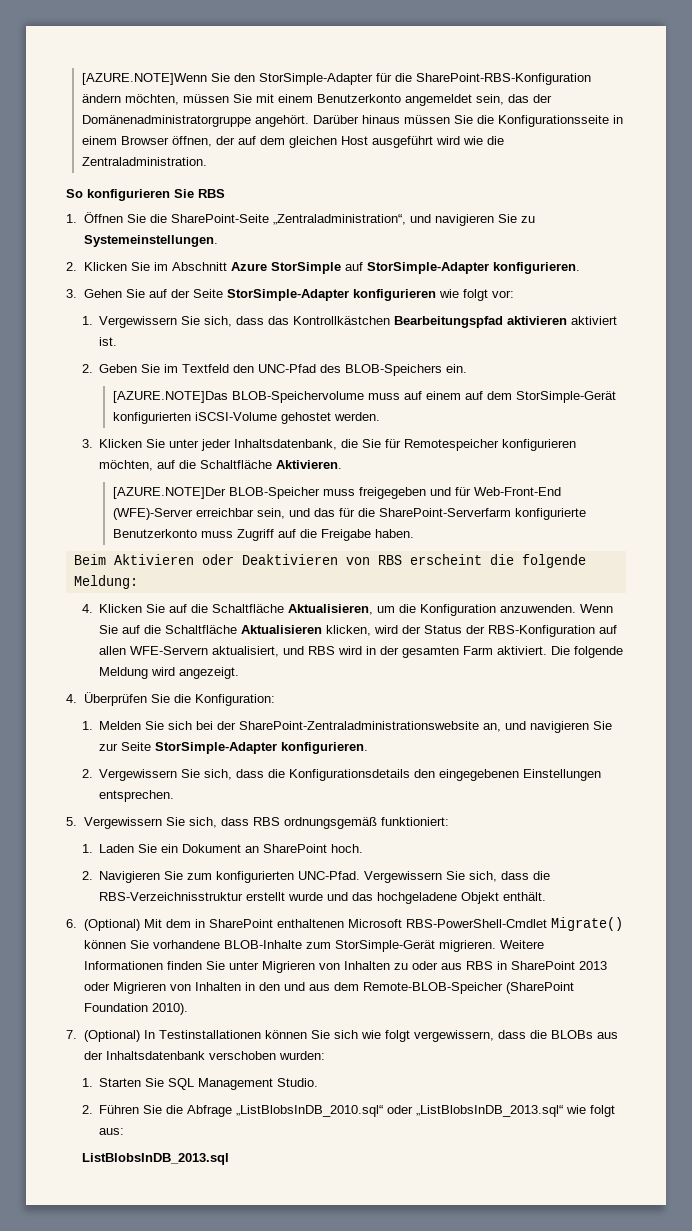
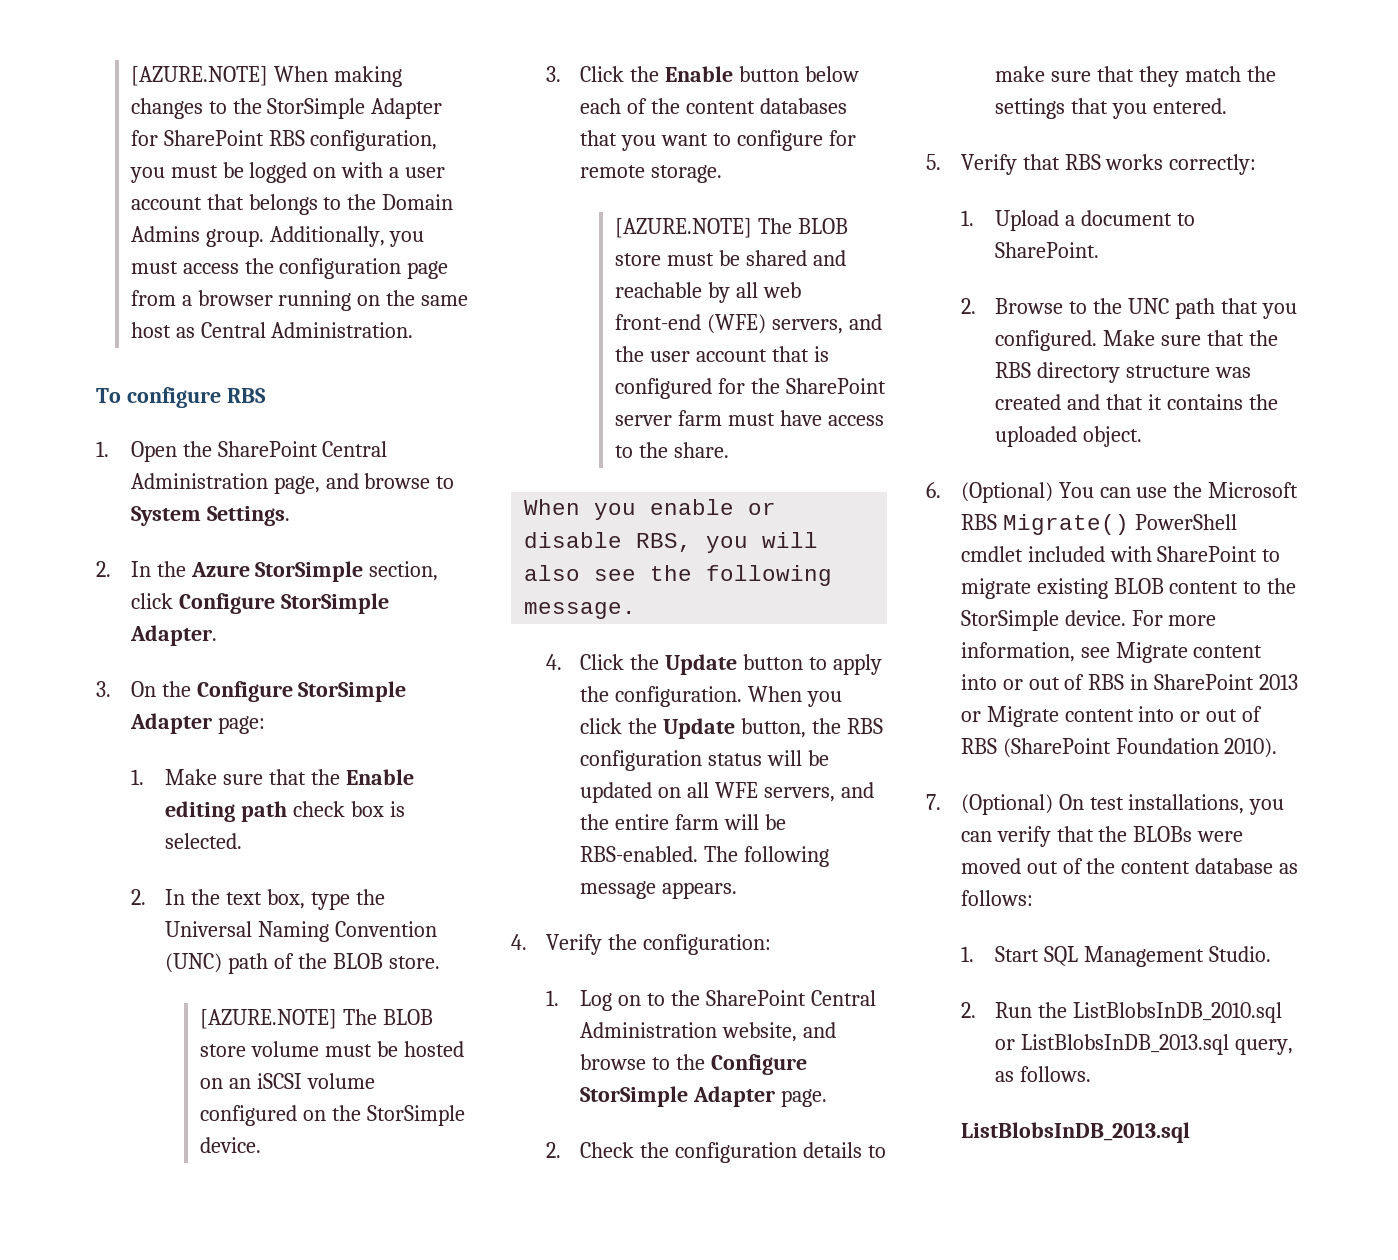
[81,73,591,85] [81,94,552,106] [81,115,623,127] [81,136,504,148] [81,157,207,166] [66,189,225,201] [66,212,535,226] [83,235,218,247] [66,262,580,274] [66,289,514,301] [81,316,618,328] [99,337,118,346] [81,364,468,376] [112,391,616,403] [112,412,380,424] [81,439,577,451] [99,460,343,471] [112,487,561,499] [112,508,586,520] [112,529,414,541] [73,554,586,568] [73,575,138,589] [81,604,614,616] [99,625,618,637] [99,646,624,658] [99,667,240,679] [66,692,275,706] [81,721,613,733] [99,742,369,754] [81,769,602,781] [99,790,175,802] [66,817,449,829] [81,844,364,853] [81,871,551,883] [99,892,547,904] [66,917,623,931] [83,940,544,952] [83,961,607,973] [83,982,503,994] [AZURE.NOTE]Wenn Sie den StorSimple-Adapter für die SharePoint-RBS-Konfiguration ändern möchten, müssen Sie mit einem Benutzerkonto angemeldet sein, das der Domänenadministratorgruppe angehört. Darüber hinaus müssen Sie die Konfigurationsseite in einem Browser öffnen, der auf dem gleichen Host ausgeführt wird wie die Zentraladministration. // So konfigurieren Sie RBS // 1. Öffnen Sie die SharePoint-Seite „Zentraladministration“, und navigieren Sie zu Systemeinstellungen. // 2. Klicken Sie im Abschnitt Azure StorSimple auf StorSimple-Adapter konfigurieren. // 3. Gehen Sie auf der Seite StorSimple-Adapter konfigurieren wie folgt vor: // 1. Vergewissern Sie sich, dass das Kontrollkästchen Bearbeitungspfad aktivieren aktiviert ist. // 2. Geben Sie im Textfeld den UNC-Pfad des BLOB-Speichers ein. // [AZURE.NOTE]Das BLOB-Speichervolume muss auf einem auf dem StorSimple-Gerät konfigurierten iSCSI-Volume gehostet werden. // 3. Klicken Sie unter jeder Inhaltsdatenbank, die Sie für Remotespeicher konfigurieren möchten, auf die Schaltfläche Aktivieren. // [AZURE.NOTE]Der BLOB-Speicher muss freigegeben und für Web-Front-End (WFE)-Server erreichbar sein, und das für die SharePoint-Serverfarm konfigurierte Benutzerkonto muss Zugriff auf die Freigabe haben. // Beim Aktivieren oder Deaktivieren von RBS erscheint die folgende Meldung: // 4. Klicken Sie auf die Schaltfläche Aktualisieren, um die Konfiguration anzuwenden. Wenn Sie auf die Schaltfläche Aktualisieren klicken, wird der Status der RBS-Konfiguration auf allen WFE-Servern aktualisiert, und RBS wird in der gesamten Farm aktiviert. Die folgende Meldung wird angezeigt. // 4. Überprüfen Sie die Konfiguration: // 1. Melden Sie sich bei der SharePoint-Zentraladministrationswebsite an, und navigieren Sie zur Seite StorSimple-Adapter konfigurieren. // 2. Vergewissern Sie sich, dass die Konfigurationsdetails den eingegebenen Einstellungen entsprechen. // 5. Vergewissern Sie sich, dass RBS ordnungsgemäß funktioniert: // 1. Laden Sie ein Dokument an SharePoint hoch. // 2. Navigieren Sie zum konfigurierten UNC-Pfad. Vergewissern Sie sich, dass die RBS-Verzeichnisstruktur erstellt wurde und das hochgeladene Objekt enthält. // 6. (Optional) Mit dem in SharePoint enthaltenen Microsoft RBS-PowerShell-Cmdlet Migrate() können Sie vorhandene BLOB-Inhalte zum StorSimple-Gerät migrieren. Weitere Informationen finden Sie unter Migrieren von Inhalten zu oder aus RBS in SharePoint 2013 oder Migrieren von Inhalten in den und aus dem Remote-BLOB-Speicher -> [130,66,402,87] [130,98,443,119] [130,130,438,151] [129,162,446,183] [130,194,454,215] [130,226,425,247] [130,258,449,279] [130,290,469,311] [130,322,414,338] [96,387,266,408] [96,441,388,462] [130,473,455,494] [130,506,290,526] [96,561,439,582] [130,593,389,614] [129,625,217,646] [96,681,407,702] [129,713,265,734] [130,769,415,785] [165,801,406,822] [165,833,243,849] [130,889,385,910] [165,921,438,942] [165,953,440,974] [199,1009,433,1029] [199,1041,464,1057] [199,1073,375,1089] [199,1105,465,1126] [199,1137,261,1153] [545,66,860,82] [580,98,848,114] [580,130,856,151] [580,165,723,183] [614,218,848,238] [614,250,846,266] [614,282,801,303] [614,314,882,334] [614,346,829,362] [614,378,886,399] [614,410,884,426] [614,442,729,458] [524,499,777,520] [524,532,819,553] [524,565,833,586] [524,602,637,619] [545,654,882,675] [580,686,843,707] [580,718,883,739] [580,750,830,771] [580,782,874,803] [580,814,787,830] [580,846,830,867] [580,881,738,899] [511,934,771,955] [545,990,876,1011] [580,1022,837,1042] [580,1054,808,1075] [580,1086,828,1107] [545,1142,887,1163] [995,66,1276,87] [995,98,1228,119] [926,154,1257,175] [960,210,1196,231] [995,242,1100,258] [960,298,1297,319] [995,330,1279,351] [995,362,1252,383] [995,394,1278,410] [995,426,1143,447] [926,482,1299,503] [960,514,1237,535] [960,546,1281,562] [960,578,1297,599] [960,610,1217,631] [960,642,1263,663] [960,674,1299,690] [960,706,1263,727] [960,738,997,754] [AZURE.NOTE] When making changes to the StorSimple Adapter for SharePoint RBS configuration, you must be logged on with a user account that belongs to the Domain Admins group. Additionally, you must access the configuration page from a browser running on the same host as Central Administration. // To configure RBS // 1. Open the SharePoint Central Administration page, and browse to System Settings. // 2. In the Azure StorSimple section, click Configure StorSimple Adapter. // 3. On the Configure StorSimple Adapter page: // 1. Make sure that the Enable editing path check box is selected. // 2. In the text box, type the Universal Naming Convention (UNC) path of the BLOB store. // [AZURE.NOTE] The BLOB store volume must be hosted on an iSCSI volume configured on the StorSimple device. // 3. Click the Enable button below each of the content databases that you want to configure for remote storage. // [AZURE.NOTE] The BLOB store must be shared and reachable by all web front-end (WFE) servers, and the user account that is configured for the SharePoint server farm must have access to the share. // When you enable or disable RBS, you will also see the following message. // 4. Click the Update button to apply the configuration. When you click the Update button, the RBS configuration status will be updated on all WFE servers, and the entire farm will be RBS-enabled. The following message appears. // 4. Verify the configuration: // 1. Log on to the SharePoint Central Administration website, and browse to the Configure StorSimple Adapter page. // 2. Check the configuration details to make sure that they match the settings that you entered. // 5. Verify that RBS works correctly: // 1. Upload a document to SharePoint. // 2. Browse to the UNC path that you configured. Make sure that the RBS directory structure was created and that it contains the uploaded object. // 6. (Optional) You can use the Microsoft RBS Migrate() PowerShell cmdlet included with SharePoint to migrate existing BLOB content to the StorSimple device. For more information, see Migrate content into or out of RBS in SharePoint 2013 or Migrate content into or out of RBS
[143,1030,618,1042] [83,1051,325,1060] [81,1078,165,1087] In Testinstallationen können Sie sich wie folgt vergewissern, dass die BLOBs aus der Inhaltsdatenbank verschoben wurden: // 1. Starten Sie -> [1058,794,1285,815] [960,826,1244,847] [960,858,1299,874] [960,890,1033,906] [960,946,1040,962] On test installations, you can verify that the BLOBs were moved out of the content database as follows: // 1. Start
[99,1105,616,1117] [99,1128,125,1135] Führen Sie die Abfrage „ListBlobsInDB_2010.sql“ oder „ListBlobsInDB_2013.sql“ wie folgt aus: -> [995,1002,1283,1023] [995,1034,1294,1055] [995,1066,1092,1082] Run the ListBlobsInDB_2010.sql or ListBlobsInDB_2013.sql query, as follows.

